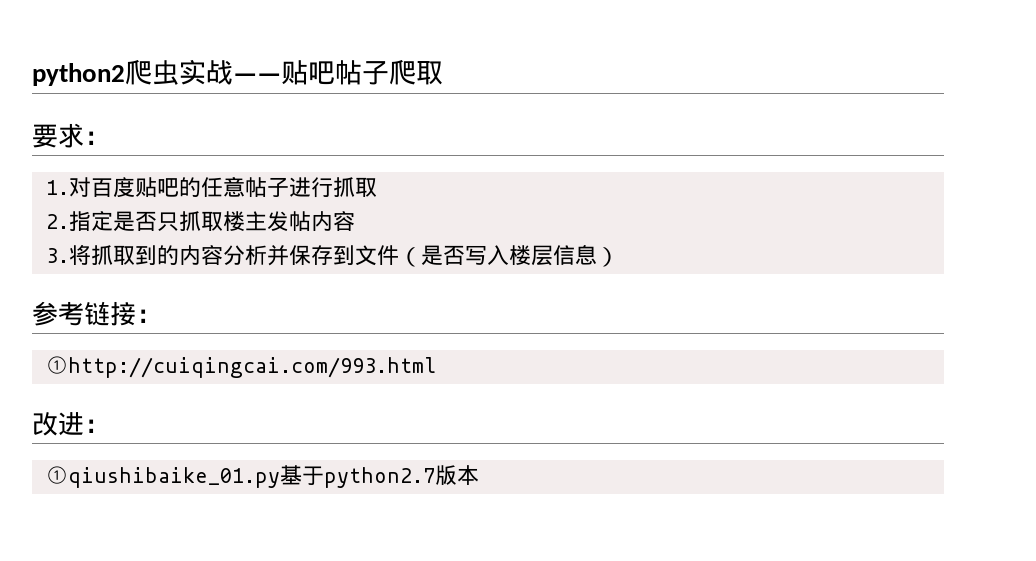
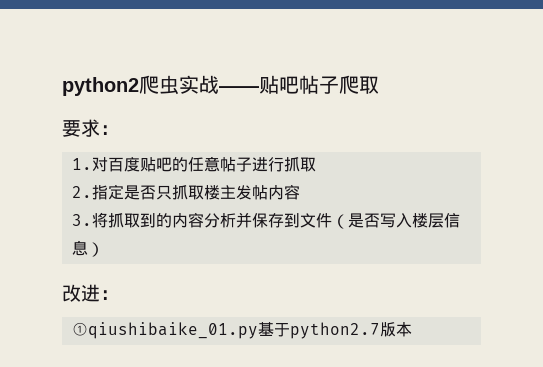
[32,301,162,326] [45,356,436,378] // 参考链接： // ①http://cuiqingcai.com/993.html -> (104, 249) none

